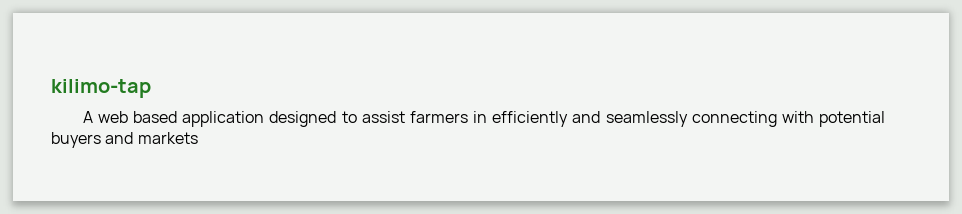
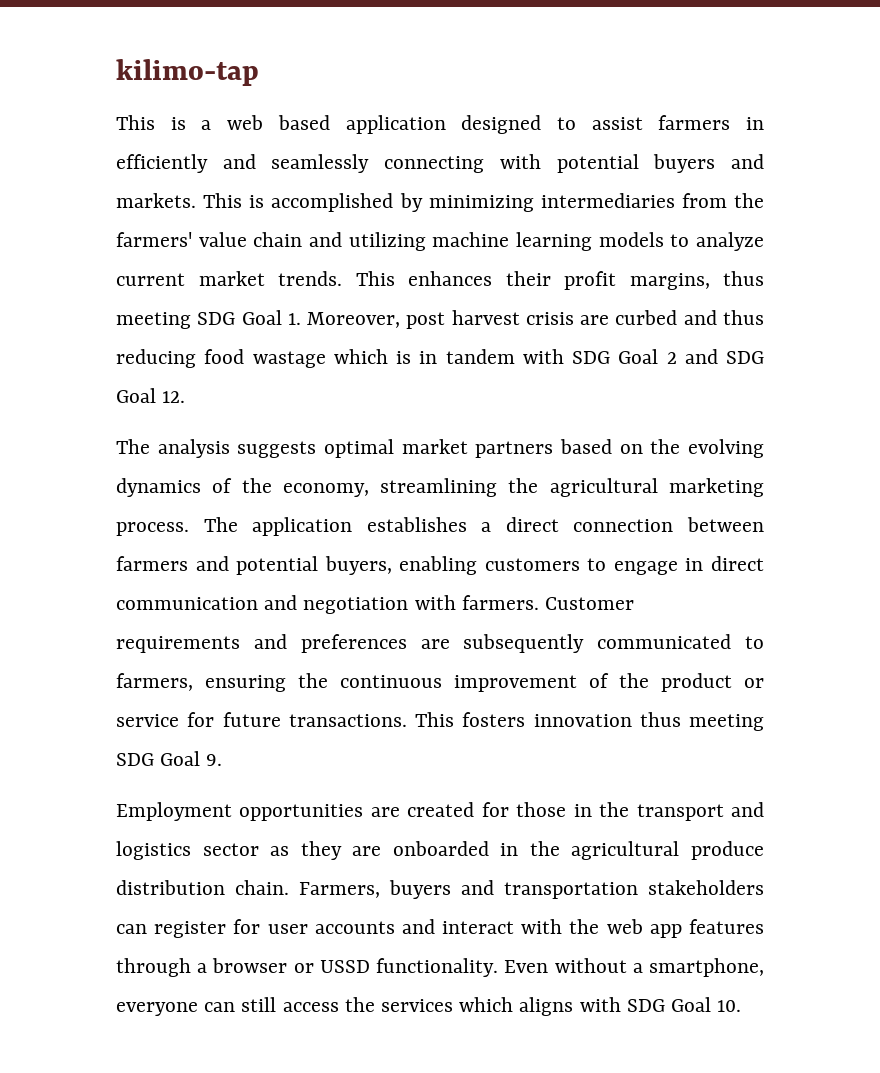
[82,111,93,123] A -> [116,115,212,130] This is a
[137,132,198,144] markets -> [116,193,764,212] [116,232,764,251] [116,271,764,290] [116,310,764,329] [116,349,764,368] [116,388,186,403] [116,439,764,458] [116,478,764,497] [116,517,764,536] [116,556,764,575] [116,595,635,614] [116,634,764,653] [116,673,764,692] [116,712,764,731] [116,751,223,766] [116,802,765,821] [116,841,764,860] [116,880,764,899] [116,919,764,938] [116,958,764,977] [116,997,742,1016] markets. This is accomplished by minimizing intermediaries from the farmers' value chain and utilizing machine learning models to analyze current market trends. This enhances their profit margins, thus meeting SDG Goal 1. Moreover, post harvest crisis are curbed and thus reducing food wastage which is in tandem with SDG Goal 2 and SDG Goal 12. // The analysis suggests optimal market partners based on the evolving dynamics of the economy, streamlining the agricultural marketing process. The application establishes a direct connection between farmers and potential buyers, enabling customers to engage in direct communication and negotiation with farmers. Customer requirements and preferences are subsequently communicated to farmers, ensuring the continuous improvement of the product or service for future transactions. This fosters innovation thus meeting SDG Goal 9. // Employment opportunities are created for those in the transport and logistics sector as they are onboarded in the agricultural produce distribution chain. Farmers, buyers and transportation stakeholders can register for user accounts and interact with the web app features through a browser or USSD functionality. Even without a smartphone, everyone can still access the services which aligns with SDG Goal 10.

